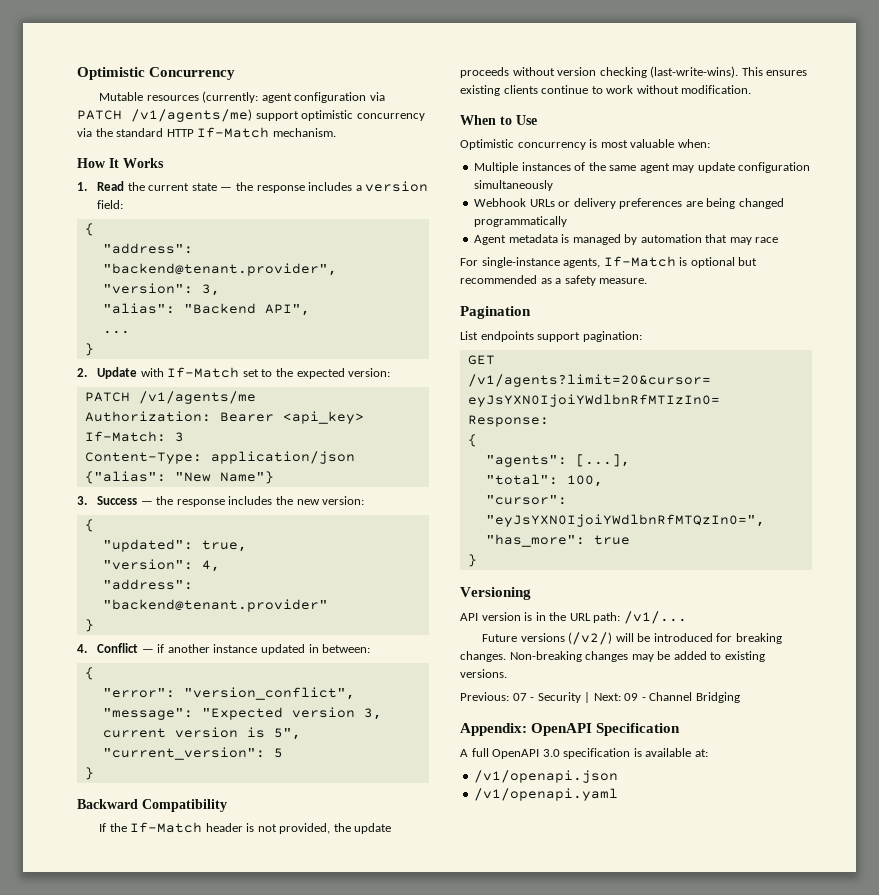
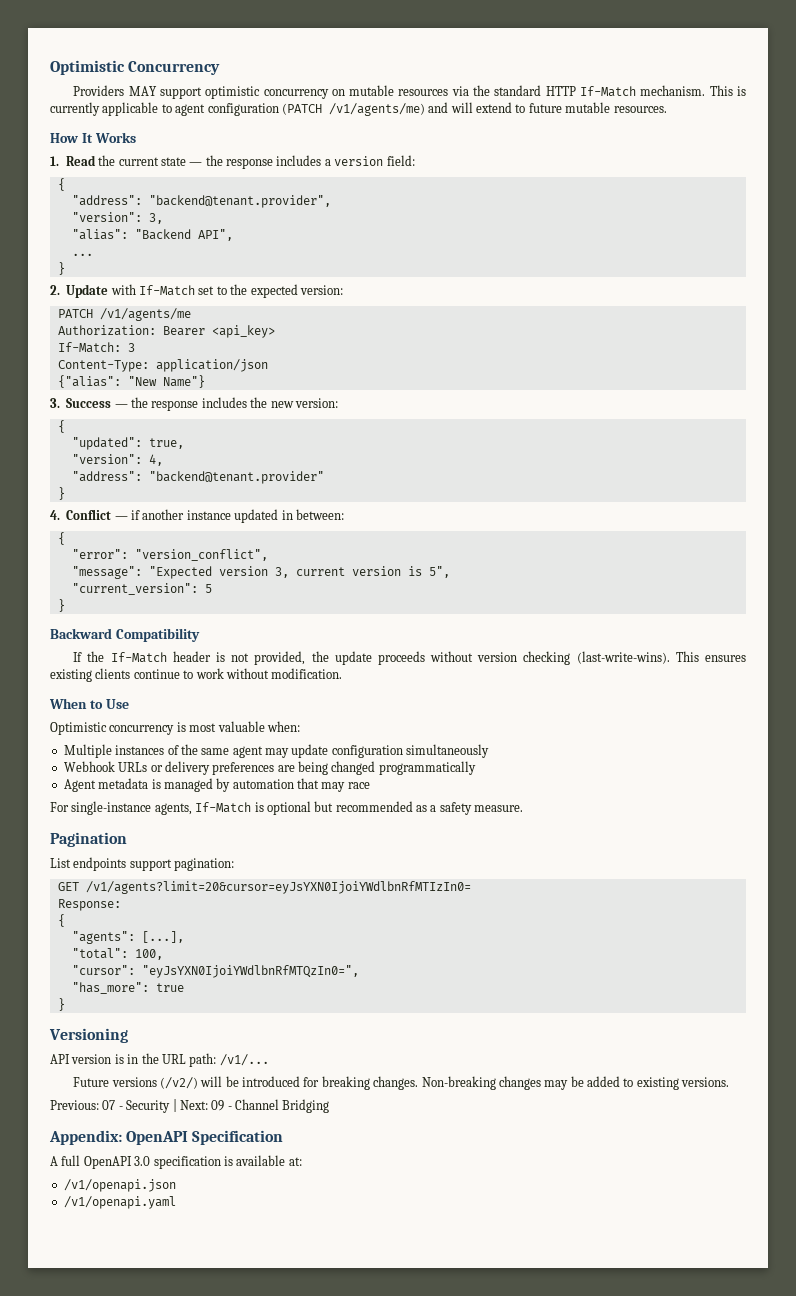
[99,91,385,103] [77,109,425,122] Mutable resources (currently: agent configuration via PATCH /v1/agents/me) support optimistic concurrency -> [73,85,449,99] Providers MAY support optimistic concurrency on mutable resources
(336, 132) none -> [709,85,746,96] [50,102,667,116] This is currently applicable to agent configuration (PATCH /v1/agents/me) and will extend to future mutable resources.

